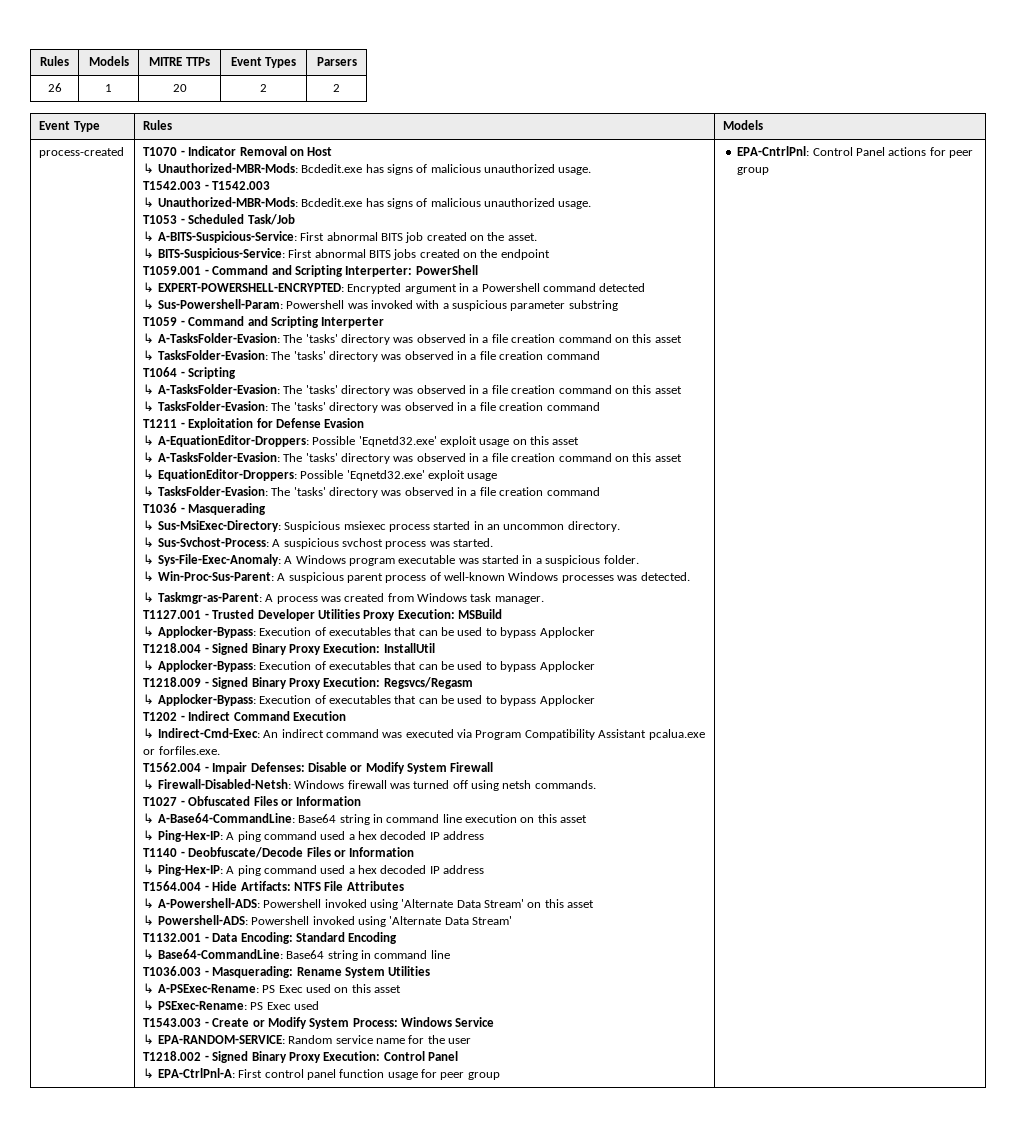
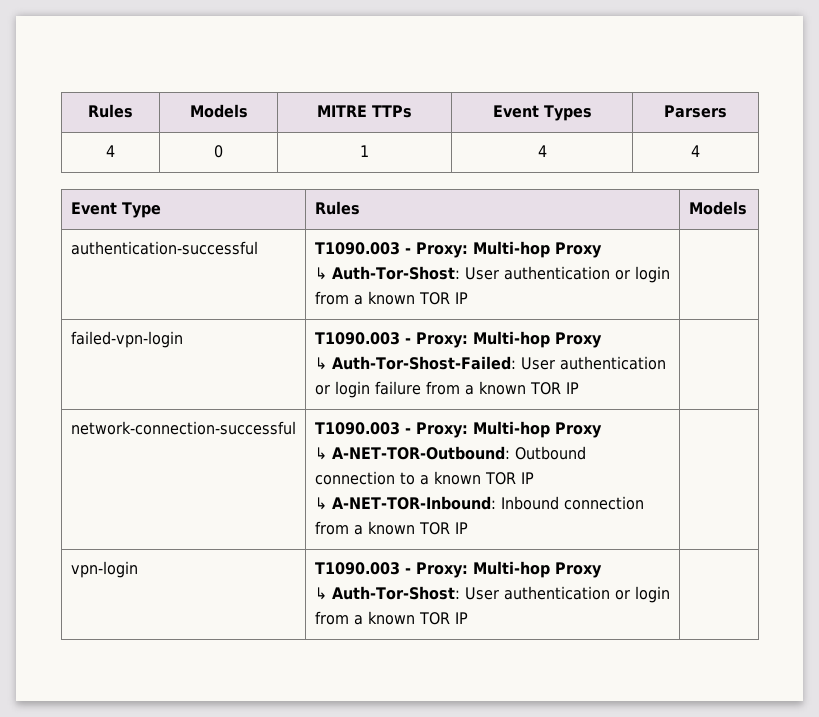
[47,83,62,92] [105,84,112,92] [172,84,187,92] [260,84,267,92] [333,84,340,92] 26 | 1 | 20 | 2 | 2 -> [106,145,115,157] [214,145,224,158] [360,145,369,157] [537,145,547,157] [691,145,700,157] 4 | 0 | 1 | 4 | 4
[39,147,125,158] [143,146,333,156] [143,163,592,175] [143,181,271,190] [143,197,592,209] [143,214,295,225] [143,231,537,243] [143,248,550,260] [143,265,478,277] [143,282,646,294] [143,299,618,311] [143,316,385,328] [143,333,682,345] [143,350,600,362] [143,367,237,379] [143,384,682,396] [143,401,600,413] [143,418,365,430] [143,435,580,447] [143,452,682,464] [143,469,498,481] [143,486,600,498] [143,503,267,515] [143,520,620,532] [143,537,494,549] [143,554,639,566] [143,571,690,583] [143,592,544,604] [143,609,503,621] [143,626,595,638] [143,643,435,655] [143,660,595,672] [143,677,473,689] [143,694,595,706] [143,711,346,721] [143,728,705,740] [143,746,220,755] [143,762,494,774] [143,779,596,791] [143,796,362,806] [143,813,588,825] [143,830,485,842] [143,847,415,858] [143,864,485,876] [143,881,404,891] [143,898,595,910] [143,915,513,927] [143,932,398,944] [143,949,450,961] [143,966,431,978] [143,983,402,994] [143,1000,319,1011] [143,1017,495,1029] [143,1034,472,1045] [143,1051,459,1063] [143,1068,500,1080] [737,146,974,158] [737,167,770,175] process-created | T1070 - Indicator Removal on Host // ↳ Unauthorized-MBR-Mods: Bcdedit.exe has signs of malicious unauthorized usage. // T1542.003 - T1542.003 // ↳ Unauthorized-MBR-Mods: Bcdedit.exe has signs of malicious unauthorized usage. // T1053 - Scheduled Task/Job // ↳ A-BITS-Suspicious-Service: First abnormal BITS job created on the asset. // ↳ BITS-Suspicious-Service: First abnormal BITS jobs created on the endpoint // T1059.001 - Command and Scripting Interperter: PowerShell // ↳ EXPERT-POWERSHELL-ENCRYPTED: Encrypted argument in a Powershell command detected // ↳ Sus-Powershell-Param: Powershell was invoked with a suspicious parameter substring // T1059 - Command and Scripting Interperter // ↳ A-TasksFolder-Evasion: The 'tasks' directory was observed in a file creation command on this asset // ↳ TasksFolder-Evasion: The 'tasks' directory was observed in a file creation command // T1064 - Scripting // ↳ A-TasksFolder-Evasion: The 'tasks' directory was observed in a file creation command on this asset // ↳ TasksFolder-Evasion: The 'tasks' directory was observed in a file creation command // T1211 - Exploitation for Defense Evasion // ↳ A-EquationEditor-Droppers: Possible 'Eqnetd32.exe' exploit usage on this asset // ↳ A-TasksFolder-Evasion: The 'tasks' directory was observed in a file creation command on this asset // ↳ EquationEditor-Droppers: Possible 'Eqnetd32.exe' exploit usage // ↳ TasksFolder-Evasion: The 'tasks' directory was observed in a file creation command // T1036 - Masquerading // ↳ Sus-MsiExec-Directory: Suspicious msiexec process started in an uncommon directory. // ↳ Sus-Svchost-Process: A suspicious svchost process was started. // ↳ Sys-File-Exec-Anomaly: A Windows program executable was started in a suspicious folder. // ↳ Win-Proc-Sus-Parent: A suspicious parent process of well-known Windows processes was detected. // ↳ Taskmgr-as-Parent: A process was created from Windows task manager. // T1127.001 - Trusted Developer Utilities Proxy Execution: MSBuild // ↳ Applocker-Bypass: Execution of executables that can be used to bypass Applocker // T1218.004 - Signed Binary Proxy Execution: InstallUtil // ↳ Applocker-Bypass: Execution of executables that can be used to bypass Applocker // T1218.009 - Signed Binary Proxy Execution: Regsvcs/Regasm // ↳ Applocker-Bypass: Execution of executables that can be used to bypass Applocker // T1202 - Indirect Command Execution // ↳ Indirect-Cmd-Exec: An indirect command was executed via Program Compatibility Assistant pcalua.exe or forfiles.exe. // T1562.004 - Impair Defenses: Disable or Modify System Firewall // ↳ Firewall-Disabled-Netsh: Windows firewall was turned off using netsh commands. // T1027 - Obfuscated Files or Information // ↳ A-Base64-CommandLine: Base64 string in command line execution on this asset // ↳ Ping-Hex-IP: A ping command used a hex decoded IP address // T1140 - Deobfuscate/Decode Files or Information // ↳ Ping-Hex-IP: A ping command used a hex decoded IP address // T1564.004 - Hide Artifacts: NTFS File Attributes // ↳ A-Powershell-ADS: Powershell invoked using 'Alternate Data Stream' on this asset // ↳ Powershell-ADS: Powershell invoked using 'Alternate Data Stream' // T1132.001 - Data Encoding: Standard Encoding // ↳ Base64-CommandLine: Base64 string in command line // T1036.003 - Masquerading: Rename System Utilities // ↳ A-PSExec-Rename: PS Exec used on this asset // ↳ PSExec-Rename: PS Exec used // T1543.003 - Create or Modify System Process: Windows Service // ↳ EPA-RANDOM-SERVICE: Random service name for the user // T1218.002 - Signed Binary Proxy Execution: Control Panel // ↳ EPA-CtrlPnl-A: First control panel function usage for peer group | EPA-CntrlPnl: Control Panel actions for peer group -> [70,241,258,255] [314,241,602,258] [314,266,670,283] [314,291,468,305] [70,331,183,348] [314,331,602,348] [314,356,666,370] [314,381,579,398] [70,421,296,435] [314,421,602,438] [314,446,586,460] [314,471,534,485] [314,496,644,510] [314,521,468,535] [70,561,138,578] [314,561,602,578] [314,586,670,603] [314,611,468,625] authentication-successful | T1090.003 - Proxy: Multi-hop Proxy // ↳ Auth-Tor-Shost: User authentication or login from a known TOR IP | // failed-vpn-login | T1090.003 - Proxy: Multi-hop Proxy // ↳ Auth-Tor-Shost-Failed: User authentication or login failure from a known TOR IP | // network-connection-successful | T1090.003 - Proxy: Multi-hop Proxy // ↳ A-NET-TOR-Outbound: Outbound connection to a known TOR IP // ↳ A-NET-TOR-Inbound: Inbound connection from a known TOR IP | // vpn-login | T1090.003 - Proxy: Multi-hop Proxy // ↳ Auth-Tor-Shost: User authentication or login from a known TOR IP |

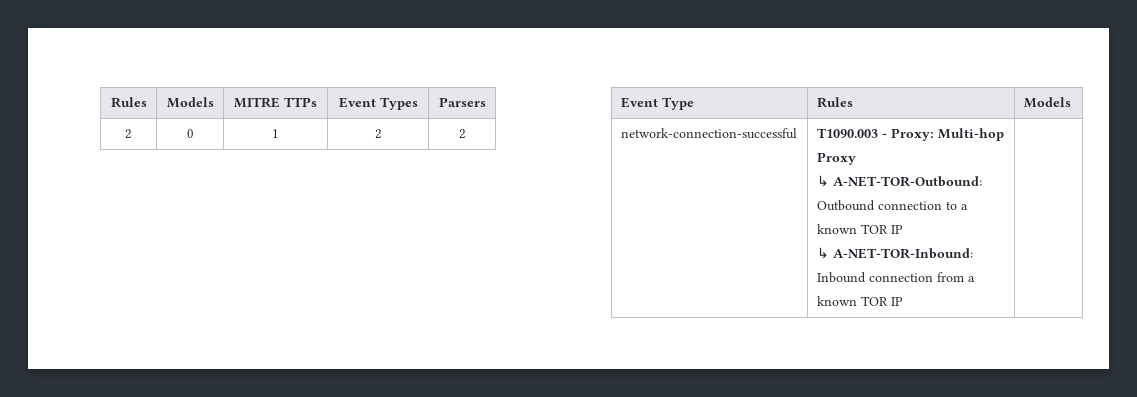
[106,145,115,157] 4 -> [125,129,132,139] 2
[537,145,547,157] [691,145,700,157] 4 | 4 -> [374,129,382,139] [458,129,466,139] 2 | 2
[70,241,258,255] [314,241,602,258] [314,266,670,283] [314,291,468,305] [70,331,183,348] [314,331,602,348] [314,356,666,370] [314,381,579,398] // authentication-successful | T1090.003 - Proxy: Multi-hop Proxy // ↳ Auth-Tor-Shost: User authentication or login from a known TOR IP | // failed-vpn-login | T1090.003 - Proxy: Multi-hop Proxy // ↳ Auth-Tor-Shost-Failed: User authentication or login failure from a known TOR IP | -> (1071, 102) none
[70,561,138,578] [314,561,602,578] [314,586,670,603] [314,611,468,625] // vpn-login | T1090.003 - Proxy: Multi-hop Proxy // ↳ Auth-Tor-Shost: User authentication or login from a known TOR IP | -> (903, 301) none

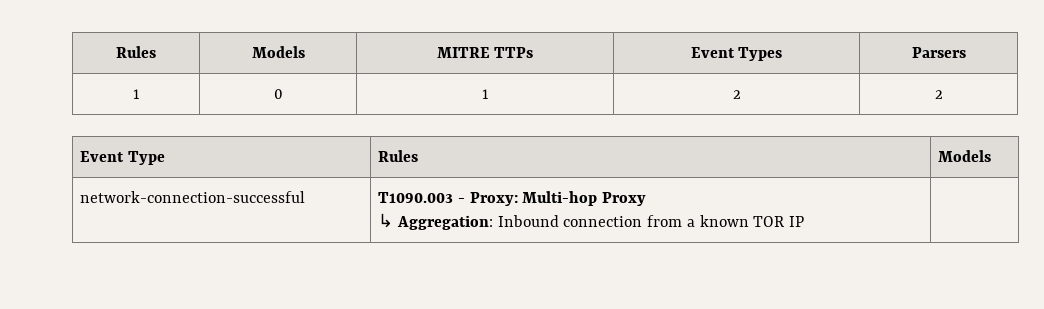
[125,129,132,139] 2 -> [132,89,140,99] 1
[832,176,982,187] [816,200,968,211] [816,224,903,234] [816,247,973,259] A-NET-TOR-Outbound: Outbound connection to a known TOR IP // ↳ A-NET-TOR-Inbound: -> [397,215,494,230] Aggregation:

